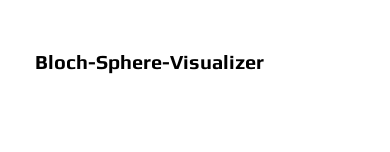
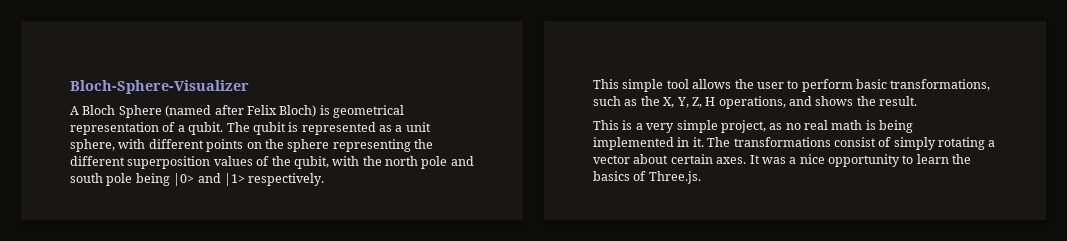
(264, 64) none -> [70,105,404,118] [70,122,431,135] [70,139,433,152] [70,156,474,169] [70,173,325,186] [593,79,991,92] [593,96,918,109] [593,120,914,133] [593,137,996,150] [593,154,972,167] [593,171,701,184] // A Bloch Sphere (named after Felix Bloch) is geometrical representation of a qubit. The qubit is represented as a unit sphere, with different points on the sphere representing the different superposition values of the qubit, with the north pole and south pole being |0> and |1> respectively. // This simple tool allows the user to perform basic transformations, such as the X, Y, Z, H operations, and shows the result. // This is a very simple project, as no real math is being implemented in it. The transformations consist of simply rotating a vector about certain axes. It was a nice opportunity to learn the basics of Three.js.

